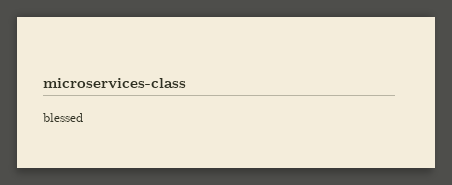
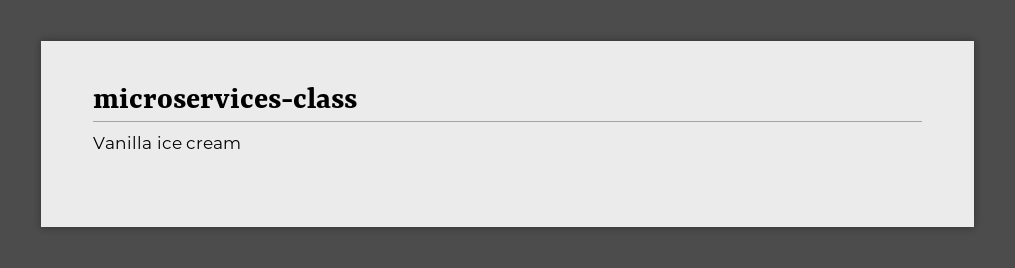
[43,113,83,122] blessed -> [93,136,242,149] Vanilla ice cream

